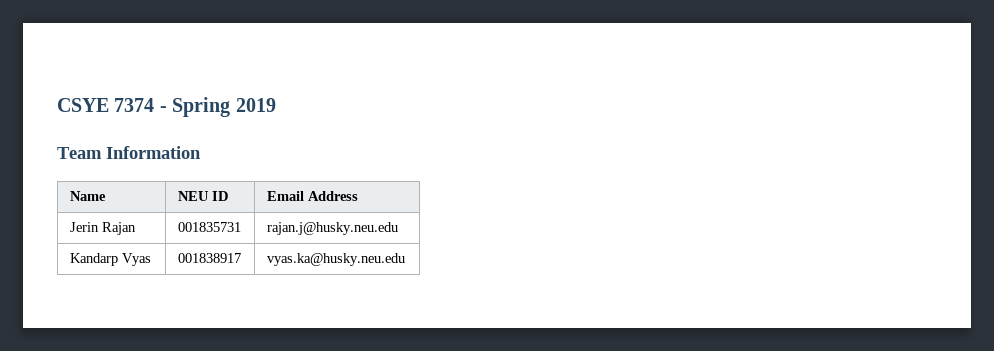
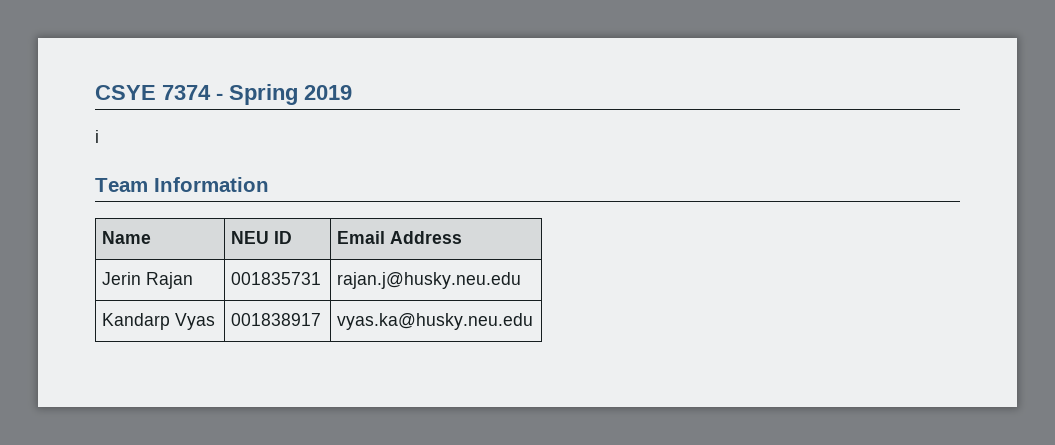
(276, 105) none -> [95,130,99,143] // i

